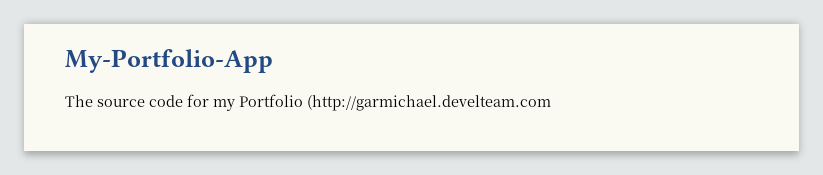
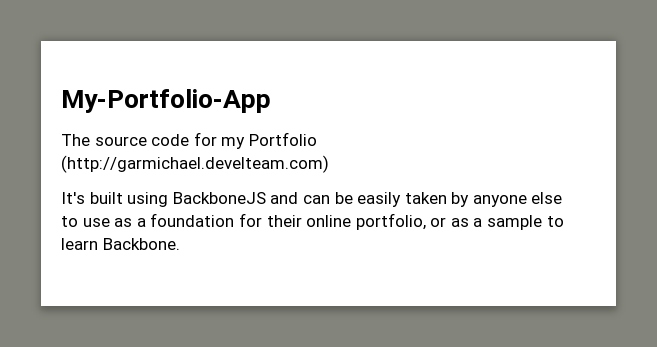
[307,95,551,111] (http://garmichael.develteam.com -> [61,155,329,173] [61,192,563,207] [61,213,564,230] [61,238,180,250] (http://garmichael.develteam.com) // It's built using BackboneJS and can be easily taken by anyone else to use as a foundation for their online portfolio, or as a sample to learn Backbone.

